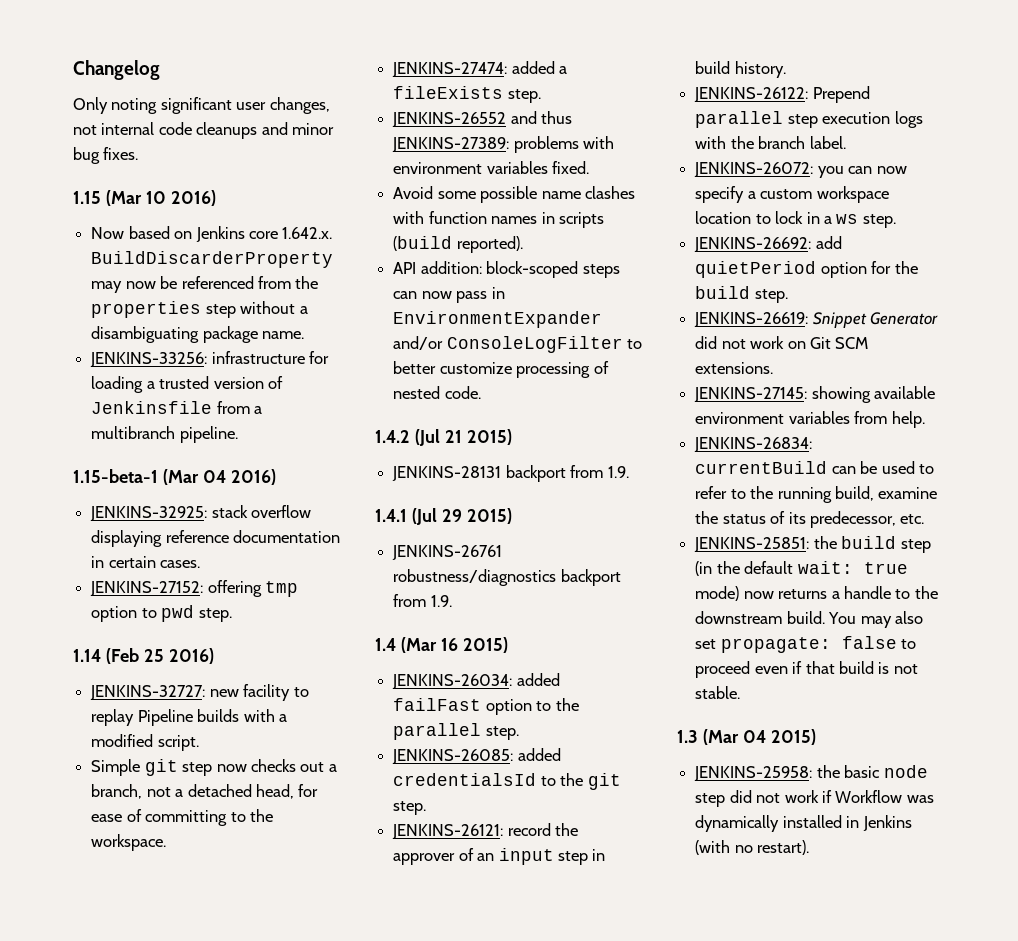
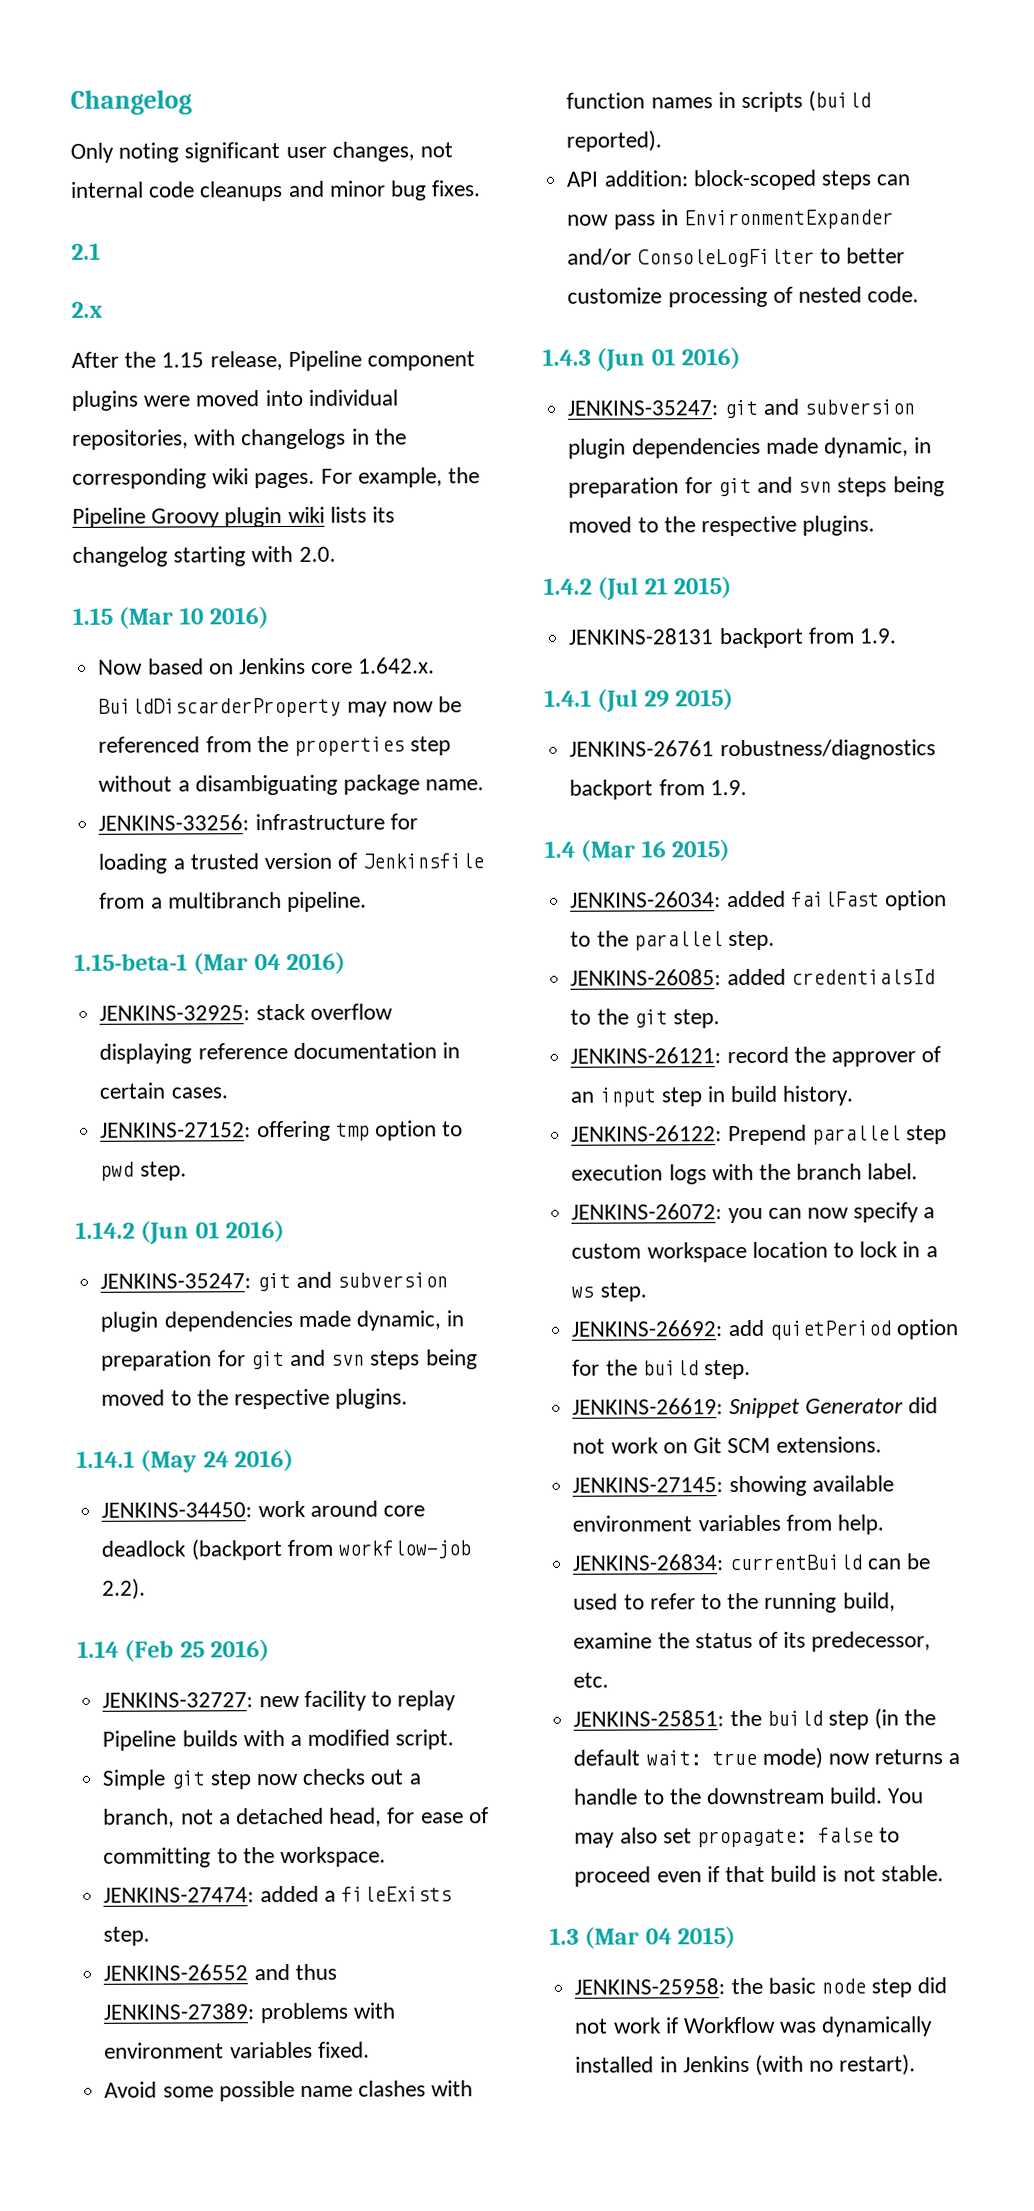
(139, 153) none -> [71,242,101,260] [71,301,103,318] [71,350,476,371] [71,389,398,411] [72,428,407,450] [72,467,481,489] [72,506,396,528] [72,545,336,567] // 2.1 // 2.x // After the 1.15 release, Pipeline component plugins were moved into individual repositories, with changelogs in the corresponding wiki pages. For example, the Pipeline Groovy plugin wiki lists its changelog starting with 2.0.
(232, 615) none -> [75,1220,286,1245] [100,1271,448,1292] [100,1310,465,1332] [101,1349,478,1371] [101,1388,409,1410] [76,1448,295,1473] [101,1500,425,1518] [101,1539,471,1561] [102,1578,147,1600] // 1.14.2 (Jun 01 2016) // JENKINS-35247: git and subversion plugin dependencies made dynamic, in preparation for git and svn steps being moved to the respective plugins. // 1.14.1 (May 24 2016) // JENKINS-34450: work around core deadlock (backport from workflow-job 2.2).
(481, 392) none -> [542,347,742,372] [567,398,915,419] [568,437,933,459] [568,476,945,498] [568,515,876,537] // 1.4.3 (Jun 01 2016) // JENKINS-35247: git and subversion plugin dependencies made dynamic, in preparation for git and svn steps being moved to the respective plugins.

